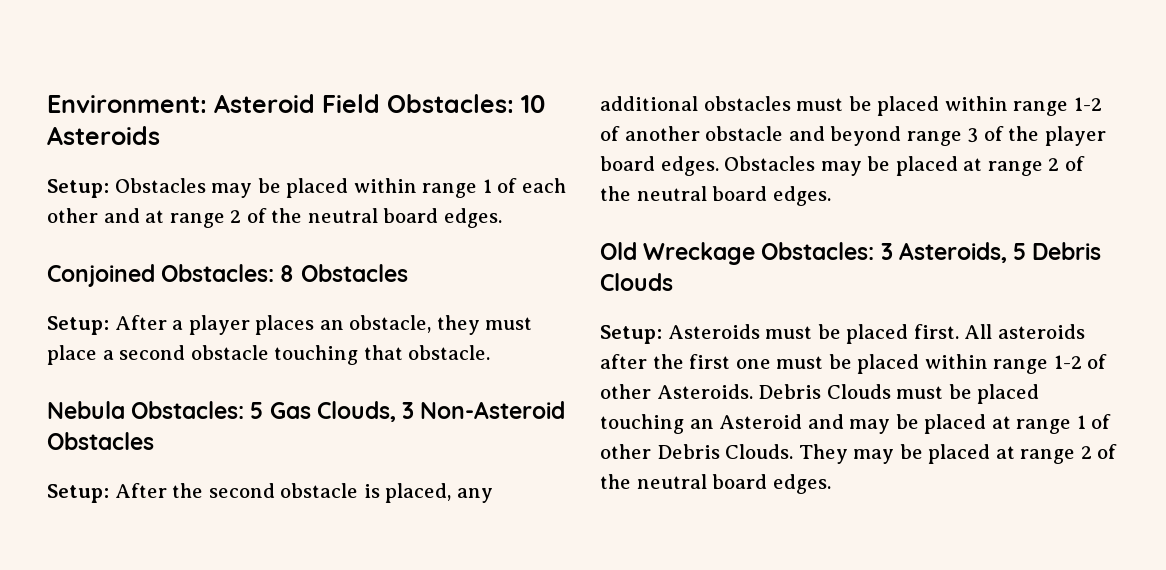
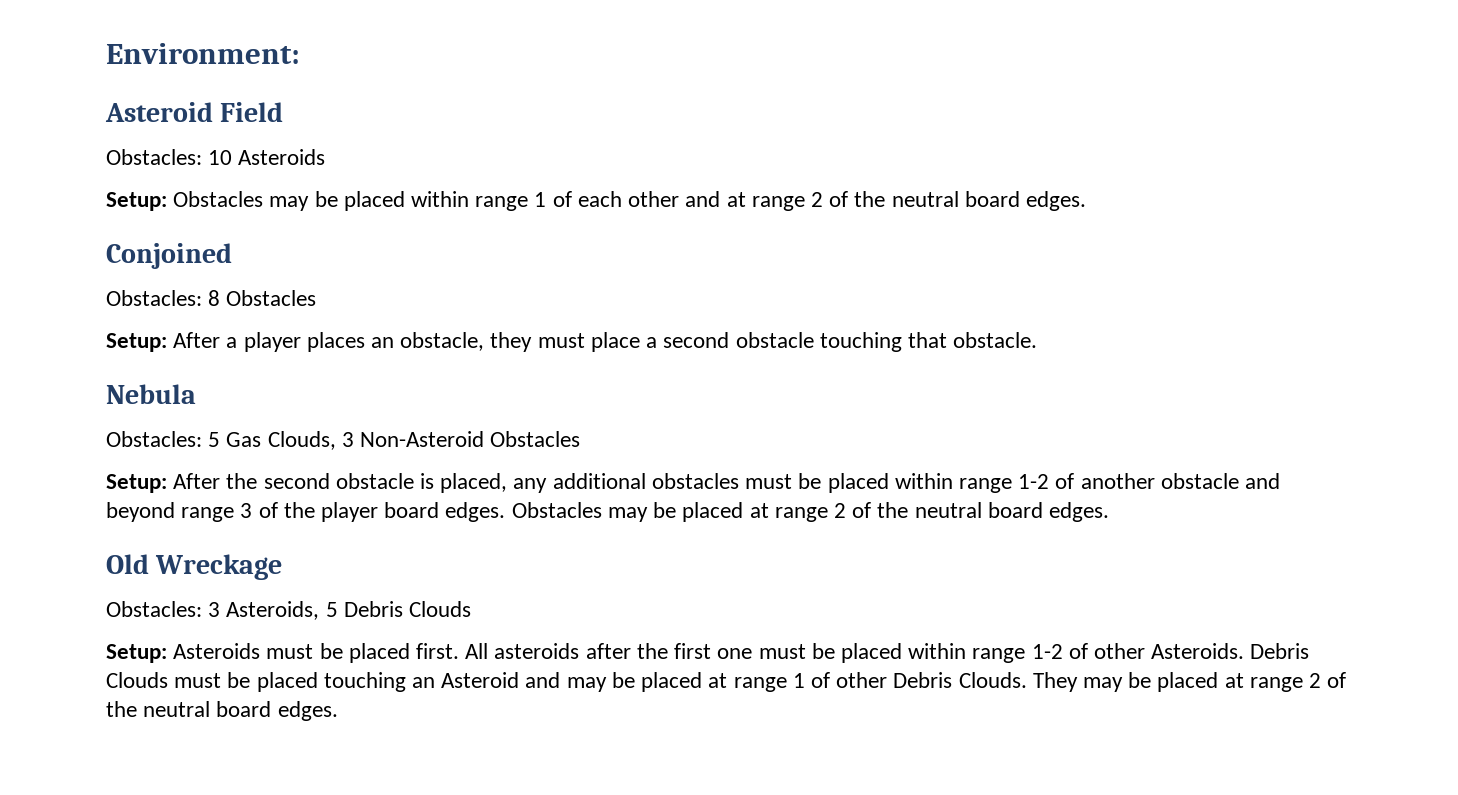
(207, 104) none -> (300, 53) //
(380, 103) none -> (284, 112) //
(155, 275) none -> (232, 256) //
(125, 410) none -> (196, 394) //
(756, 253) none -> (283, 567) //

